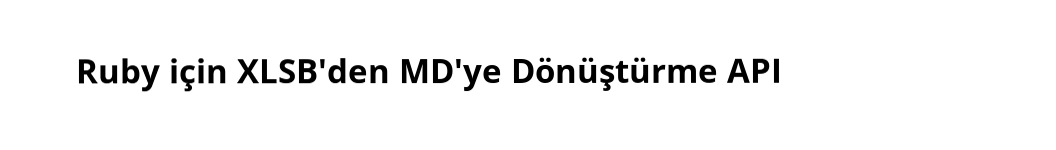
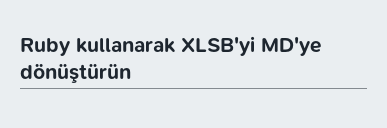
[167,56,783,92] için XLSB'den MD'ye Dönüştürme API -> [76,36,321,56] [20,63,131,83] kullanarak XLSB'yi MD'ye dönüştürün

